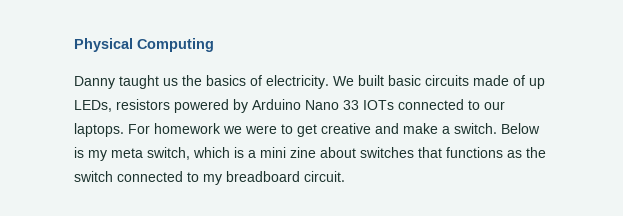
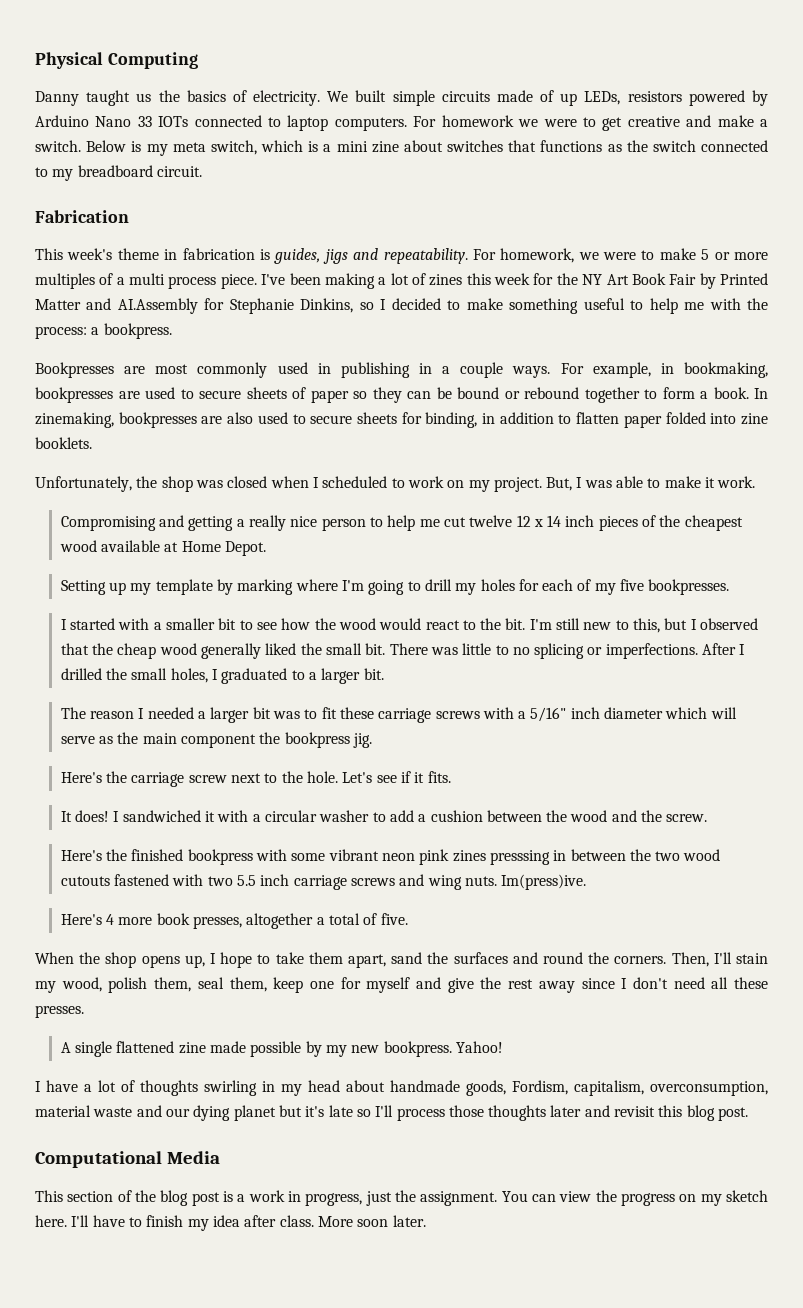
[388,75,421,86] basic -> [392,90,435,106] simple
[484,101,505,110] [74,123,124,137] our laptops. -> [287,115,407,131] laptop computers.
(345, 176) none -> [35,210,129,223] [35,248,769,264] [35,273,769,289] [35,298,769,314] [35,323,172,339] [35,362,768,378] [35,387,768,403] [35,412,768,428] [35,437,92,449] [35,476,756,492] [60,515,743,531] [59,540,266,556] [60,579,730,595] [60,618,759,633] [60,643,746,659] [60,668,384,684] [60,707,737,723] [60,732,372,748] [60,771,451,787] [60,810,708,822] [60,849,721,865] [60,874,587,890] [60,913,408,929] [35,952,769,968] [35,977,769,993] [35,1005,84,1018] [60,1041,503,1057] [35,1080,768,1096] [35,1105,749,1121] [35,1151,220,1168] [35,1190,769,1206] [35,1215,426,1231] // Fabrication // This week's theme in fabrication is guides, jigs and repeatability. For homework, we were to make 5 or more multiples of a multi process piece. I've been making a lot of zines this week for the NY Art Book Fair by Printed Matter and AI.Assembly for Stephanie Dinkins, so I decided to make something useful to help me with the process: a bookpress. // Bookpresses are most commonly used in publishing in a couple ways. For example, in bookmaking, bookpresses are used to secure sheets of paper so they can be bound or rebound together to form a book. In zinemaking, bookpresses are also used to secure sheets for binding, in addition to flatten paper folded into zine booklets. // Unfortunately, the shop was closed when I scheduled to work on my project. But, I was able to make it work. // Compromising and getting a really nice person to help me cut twelve 12 x 14 inch pieces of the cheapest wood available at Home Depot. // Setting up my template by marking where I'm going to drill my holes for each of my five bookpresses. // I started with a smaller bit to see how the wood would react to the bit. I'm still new to this, but I observed that the cheap wood generally liked the small bit. There was little to no splicing or imperfections. After I drilled the small holes, I graduated to a larger bit. // The reason I needed a larger bit was to fit these carriage screws with a 5/16" inch diameter which will serve as the main component the bookpress jig. // Here's the carriage screw next to the hole. Let's see if it fits. // It does! I sandwiched it with a circular washer to add a cushion between the wood and the screw. // Here's the finished bookpress with some vibrant neon pink zines presssing in between the two wood cutouts fastened with two 5.5 inch carriage screws and wing nuts. Im(press)ive. // Here's 4 more book presses, altogether a total of five. // When the shop opens up, I hope to take them apart, sand the surfaces and round the corners. Then, I'll stain my wood, polish them, seal them, keep one for myself and give the rest away since I don't need all these presses. // A single flattened zine made possible by my new bookpress. Yahoo! // I have a lot of thoughts swirling in my head about handmade goods, Fordism, capitalism, overconsumption, material waste and our dying planet but it's late so I'll process those thoughts later and revisit this blog post. // Computational Media // This section of the blog post is a work in progress, just the assignment. You can view the progress on my sketch here. I'll have to finish my idea after class. More soon later.

